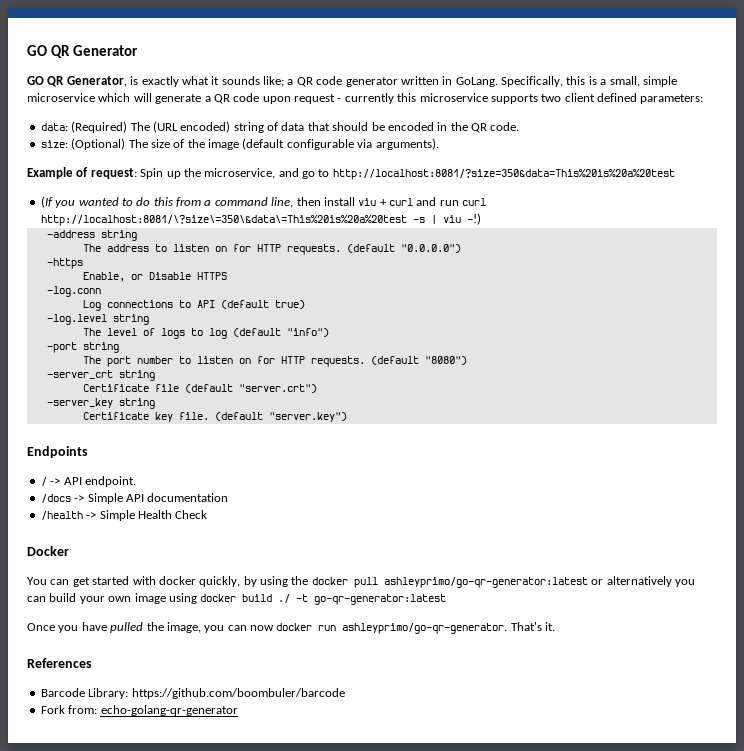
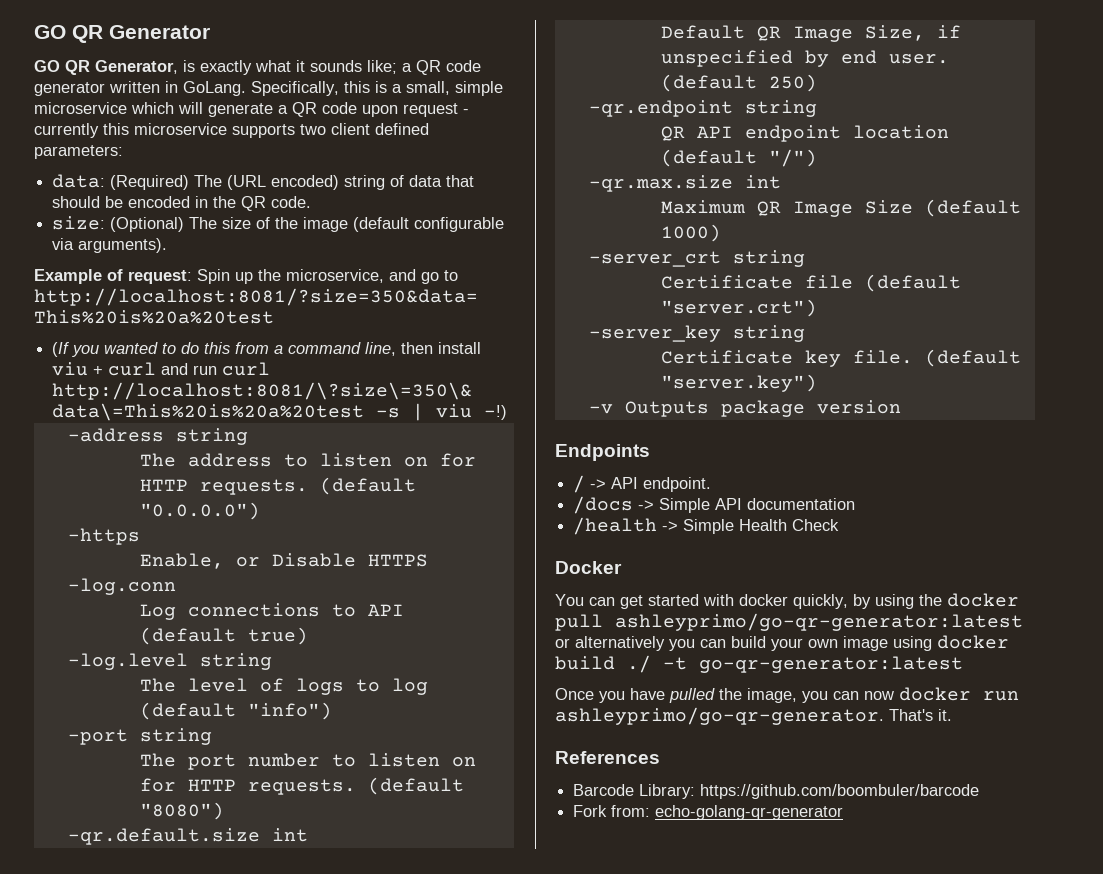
(467, 360) none -> [67,828,308,845] [660,25,961,42] [660,50,949,67] [660,74,817,92] [588,100,817,117] [660,125,949,142] [660,149,817,167] [588,175,781,192] [660,199,1021,217] [660,224,721,242] // -qr.default.size int // Default QR Image Size, if unspecified by end user. (default 250) // -qr.endpoint string // QR API endpoint location (default "/") // -qr.max.size int // Maximum QR Image Size (default 1000)
(347, 417) none -> [588,400,901,417] // -v Outputs package version

